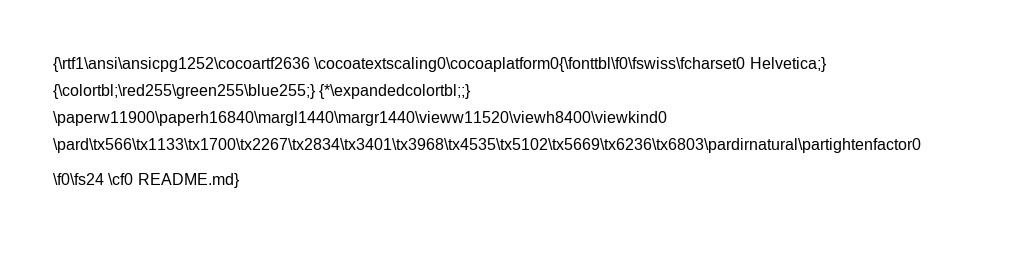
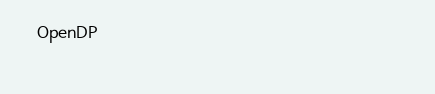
[53,57,827,72] [53,84,472,99] [53,111,667,126] [53,138,921,153] [53,173,240,188] {\rtf1\ansi\ansicpg1252\cocoartf2636 \cocoatextscaling0\cocoaplatform0{\fonttbl\f0\fswiss\fcharset0 Helvetica;} {\colortbl;\red255\green255\blue255;} {*\expandedcolortbl;;} \paperw11900\paperh16840\margl1440\margr1440\vieww11520\viewh8400\viewkind0 \pard\tx566\tx1133\tx1700\tx2267\tx2834\tx3401\tx3968\tx4535\tx5102\tx5669\tx6236\tx6803\pardirnatural\partightenfactor0 // \f0\fs24 \cf0 README.md} -> [37,26,97,43] OpenDP

